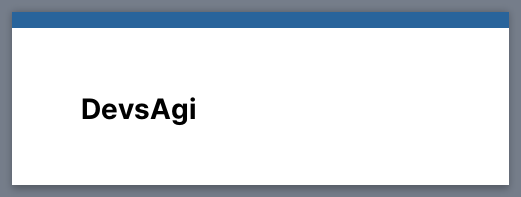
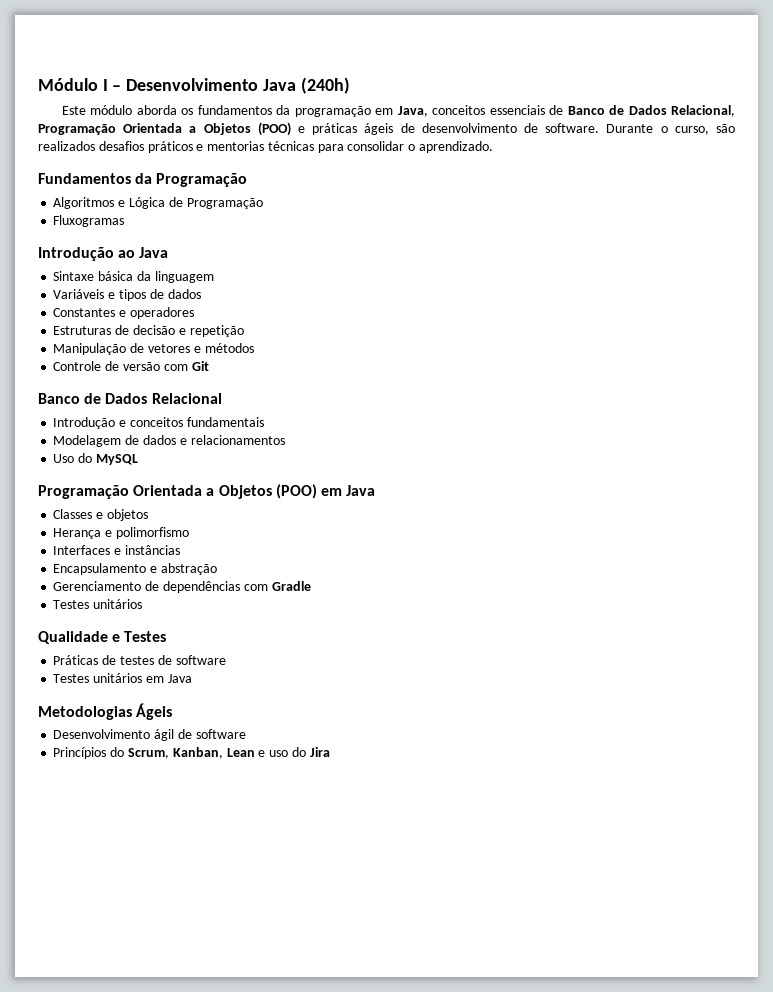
[81,97,196,126] DevsAgi -> [38,77,350,94] [61,105,735,117] [38,122,735,136] [38,141,494,153] [38,173,248,187] [53,197,263,209] [53,215,125,227] [38,247,169,261] [53,271,214,283] [53,289,201,301] [53,307,194,319] [53,325,244,337] [53,343,254,355] [53,361,209,371] [38,393,222,404] [53,417,264,429] [53,435,285,447] [53,453,138,465] [38,484,376,499] [53,509,148,521] [53,527,189,539] [53,545,180,555] [53,563,217,575] [53,581,311,593] [53,599,143,609] [38,631,167,644] [53,655,226,665] [53,673,192,683] [38,703,173,720] [53,729,246,741] [53,747,330,759] Módulo I – Desenvolvimento Java (240h) // Este módulo aborda os fundamentos da programação em Java, conceitos essenciais de Banco de Dados Relacional, Programação Orientada a Objetos (POO) e práticas ágeis de desenvolvimento de software. Durante o curso, são realizados desafios práticos e mentorias técnicas para consolidar o aprendizado. // Fundamentos da Programação // Algoritmos e Lógica de Programação // Fluxogramas // Introdução ao Java // Sintaxe básica da linguagem // Variáveis e tipos de dados // Constantes e operadores // Estruturas de decisão e repetição // Manipulação de vetores e métodos // Controle de versão com Git // Banco de Dados Relacional // Introdução e conceitos fundamentais // Modelagem de dados e relacionamentos // Uso do MySQL // Programação Orientada a Objetos (POO) em Java // Classes e objetos // Herança e polimorfismo // Interfaces e instâncias // Encapsulamento e abstração // Gerenciamento de dependências com Gradle // Testes unitários // Qualidade e Testes // Práticas de testes de software // Testes unitários em Java // Metodologias Ágeis // Desenvolvimento ágil de software // Princípios do Scrum, Kanban, Lean e uso do Jira

